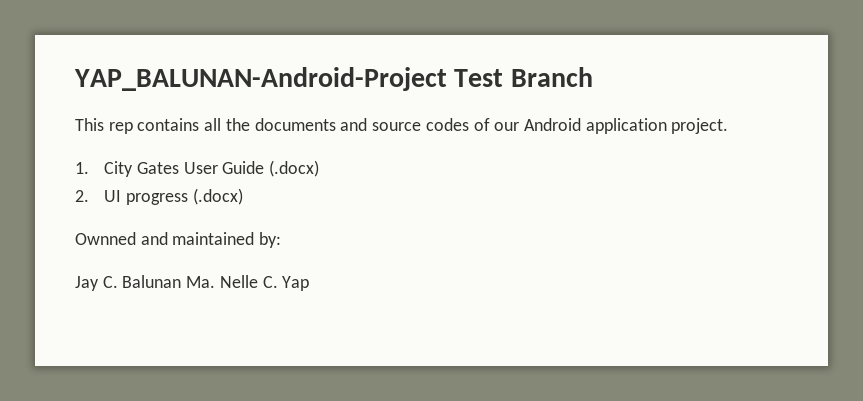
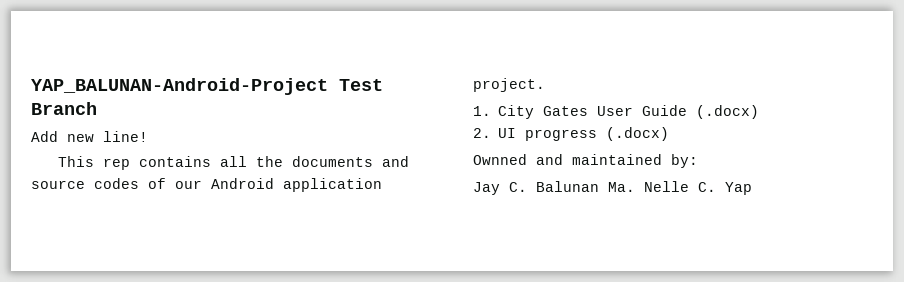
(593, 77) none -> [31,131,148,142] // Add new line!

